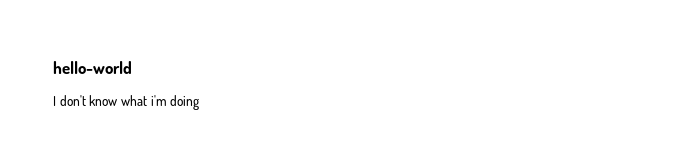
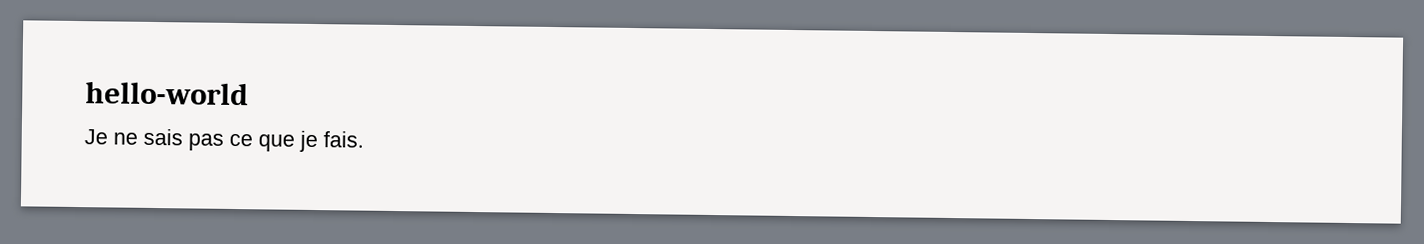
[53,95,200,110] I don't know what i'm doing -> [84,128,364,153] Je ne sais pas ce que je fais.

